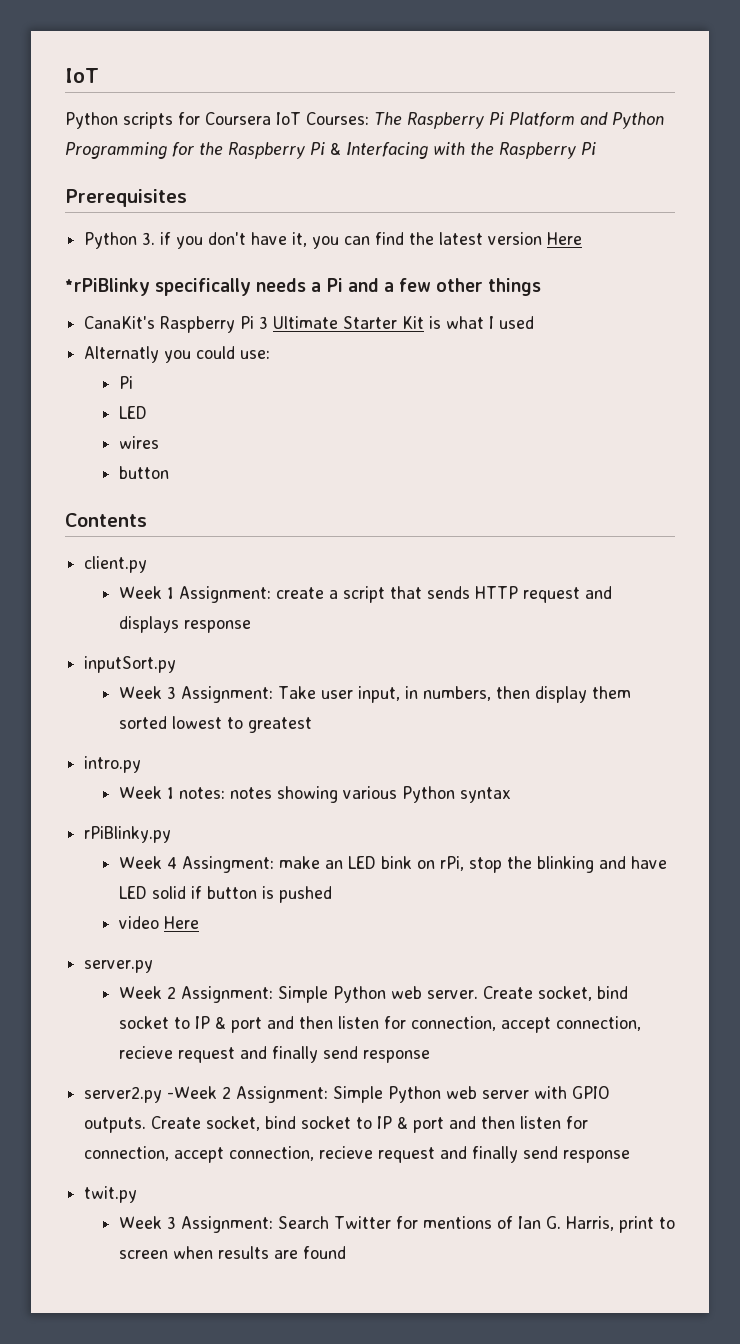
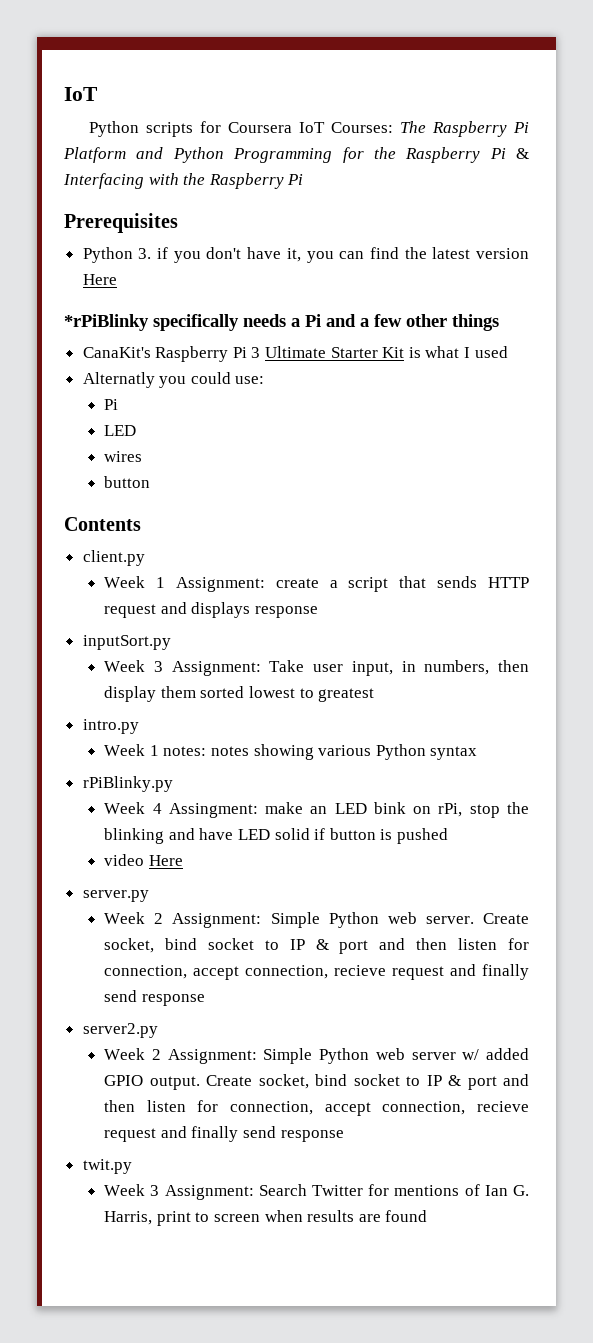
[167,1086,218,1099] -Week -> [104,1048,146,1060] // Week
[534,1086,611,1099] [84,1117,147,1133] with GPIO outputs. -> [462,1048,529,1060] [104,1075,200,1090] w/ added GPIO output.

